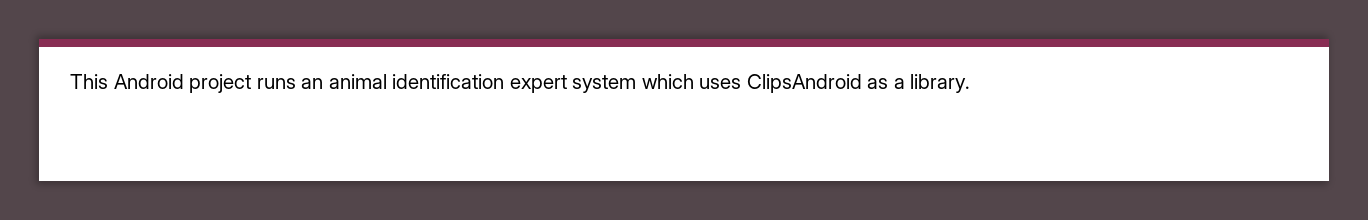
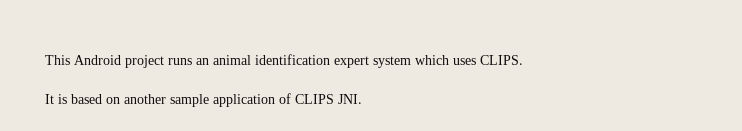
[746,74,971,93] ClipsAndroid as a library. -> [480,55,523,65] [45,93,362,107] CLIPS. // It is based on another sample application of CLIPS JNI.

